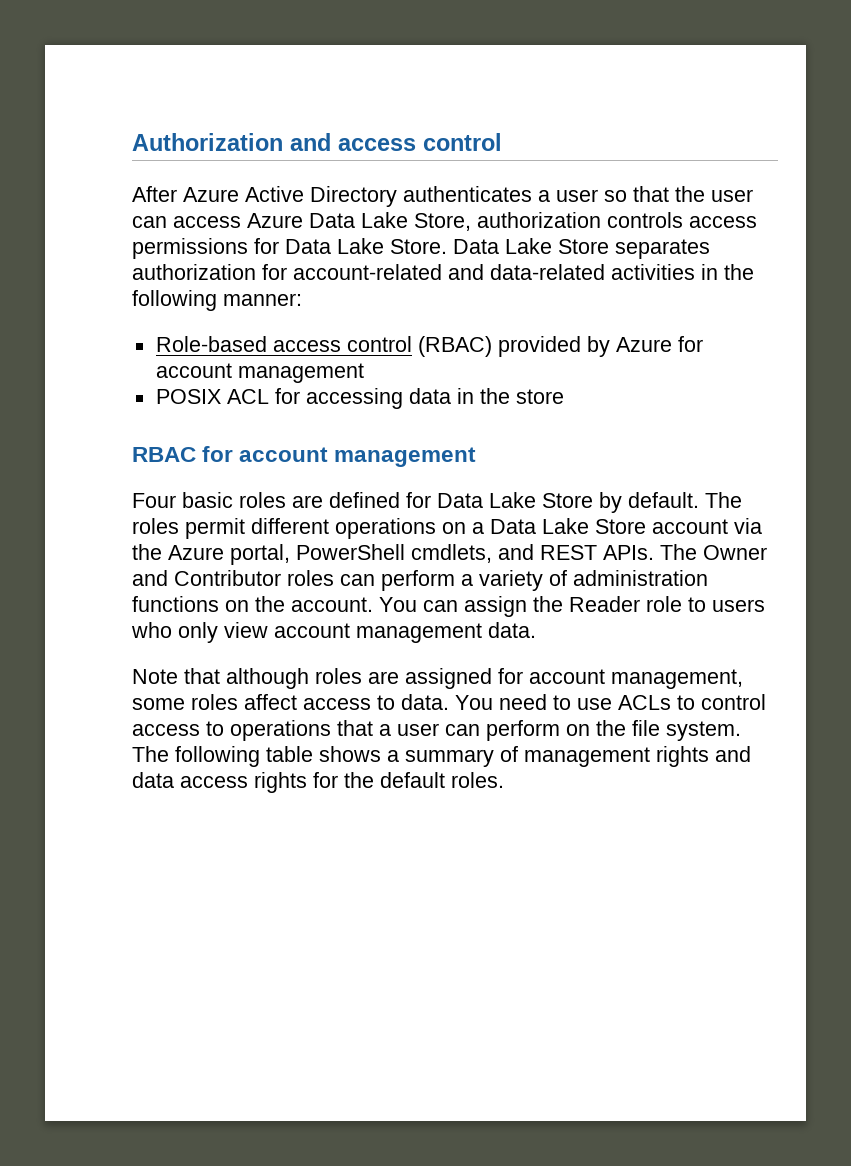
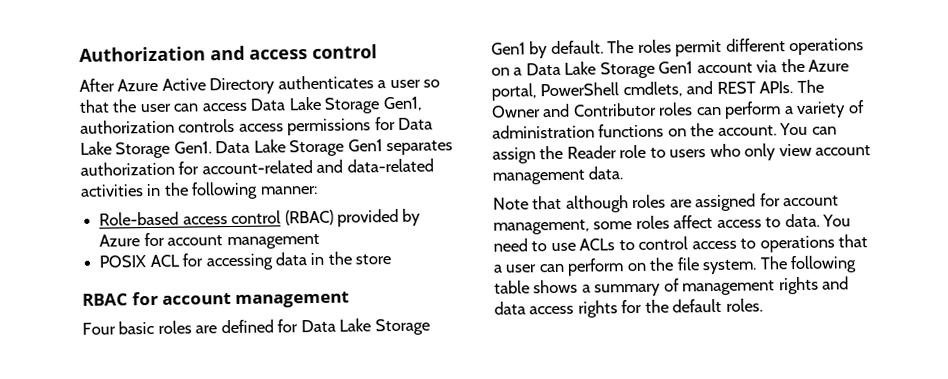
[247,212,471,231] Azure Data Lake Store, -> [250,96,423,114] Data Lake Storage Gen1,
[390,238,609,254] Store. Data Lake Store -> [115,139,383,159] Storage Gen1. Data Lake Storage Gen1
[542,493,593,508] Store -> [374,318,430,336] [491,42,526,55] Storage Gen1
[595,519,646,534] Store -> [599,61,694,79] Storage Gen1

